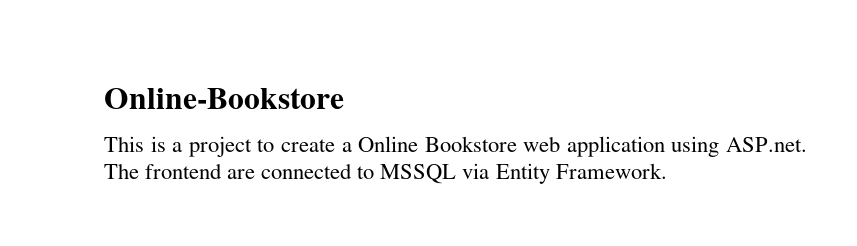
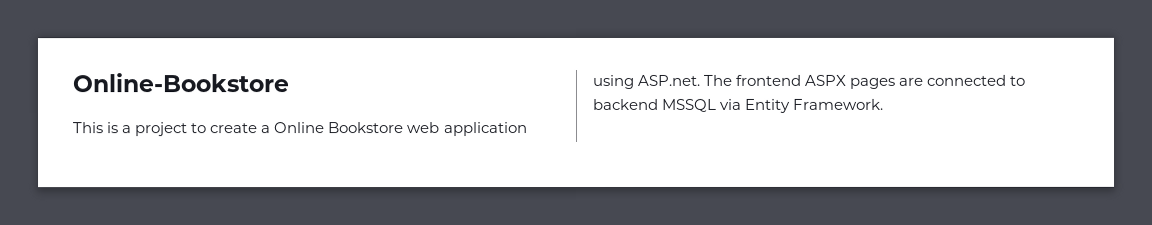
(223, 171) none -> [804,74,896,89] ASPX pages
(375, 172) none -> [592,98,658,110] backend

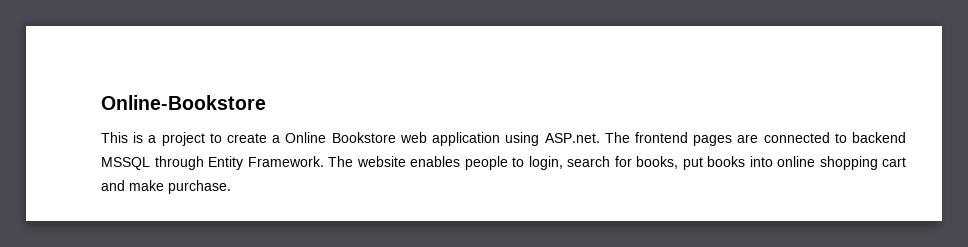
[804,74,847,86] ASPX -> (688, 137) none
[719,98,742,110] via -> [154,156,204,170] through
(884, 104) none -> [328,156,906,170] [101,180,231,194] The website enables people to login, search for books, put books into online shopping cart and make purchase.

